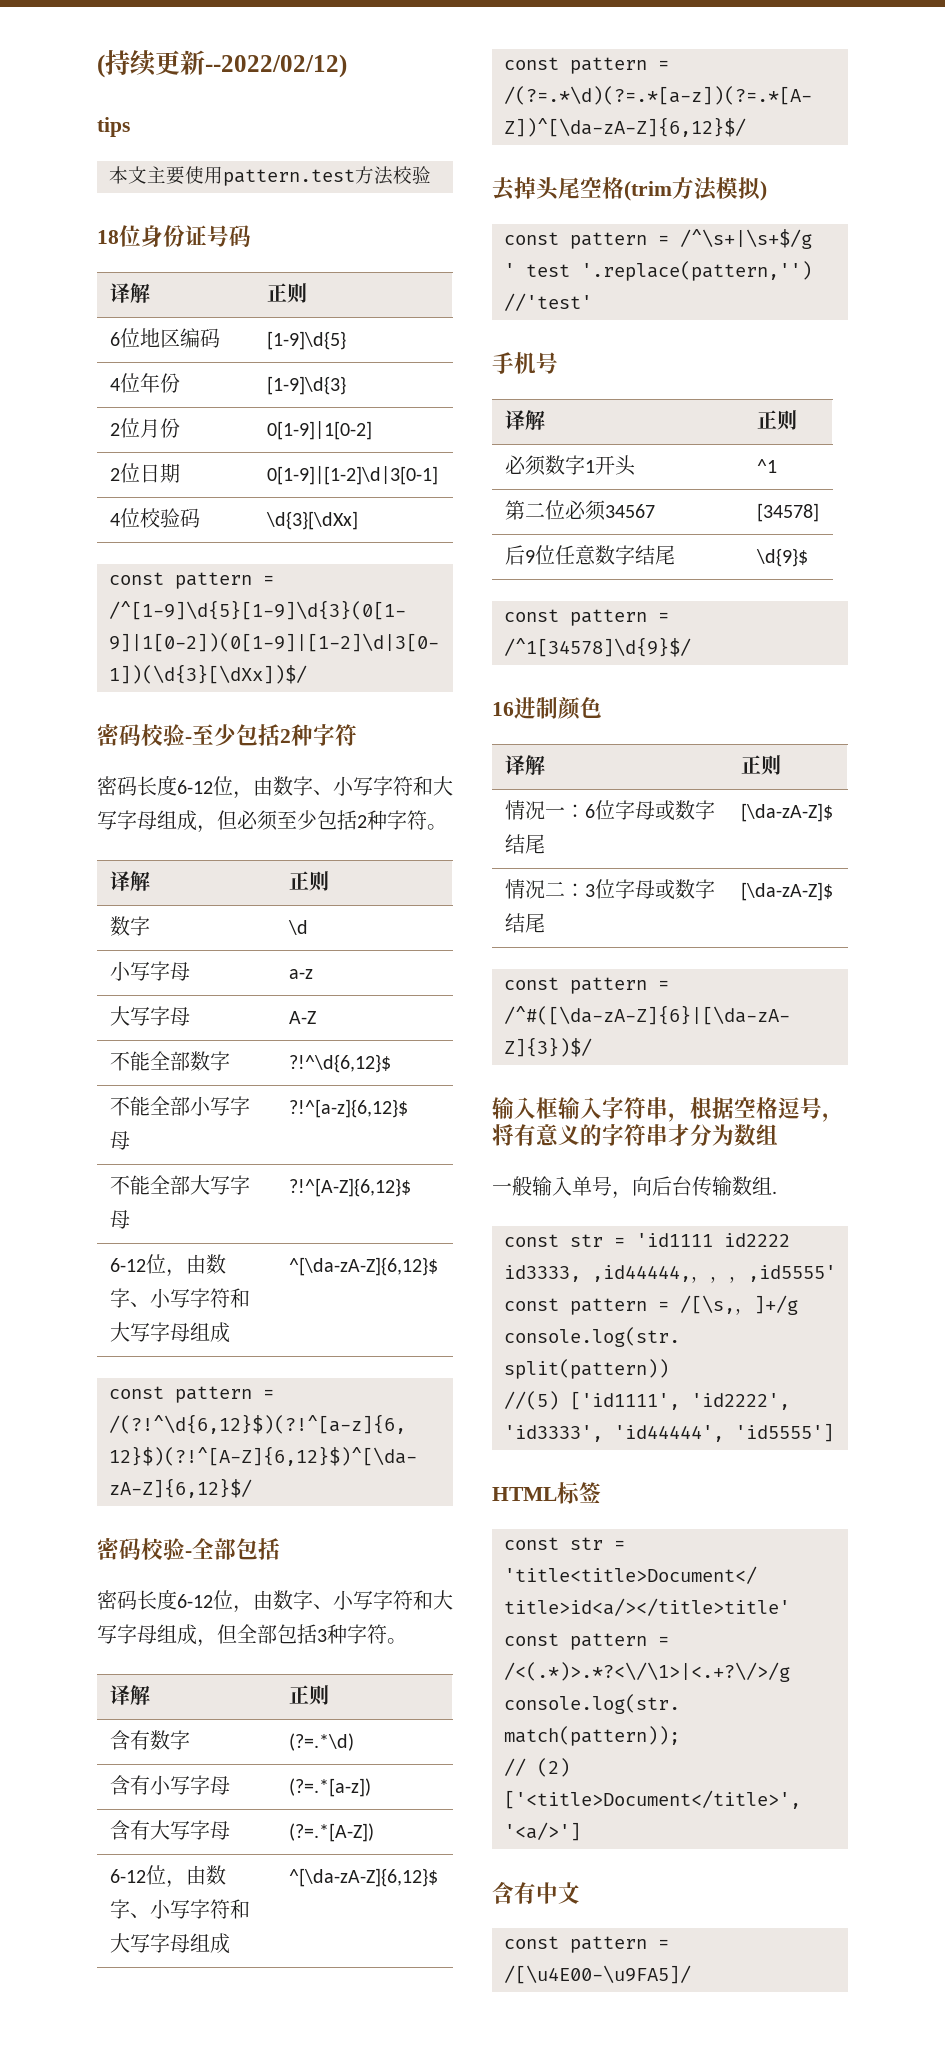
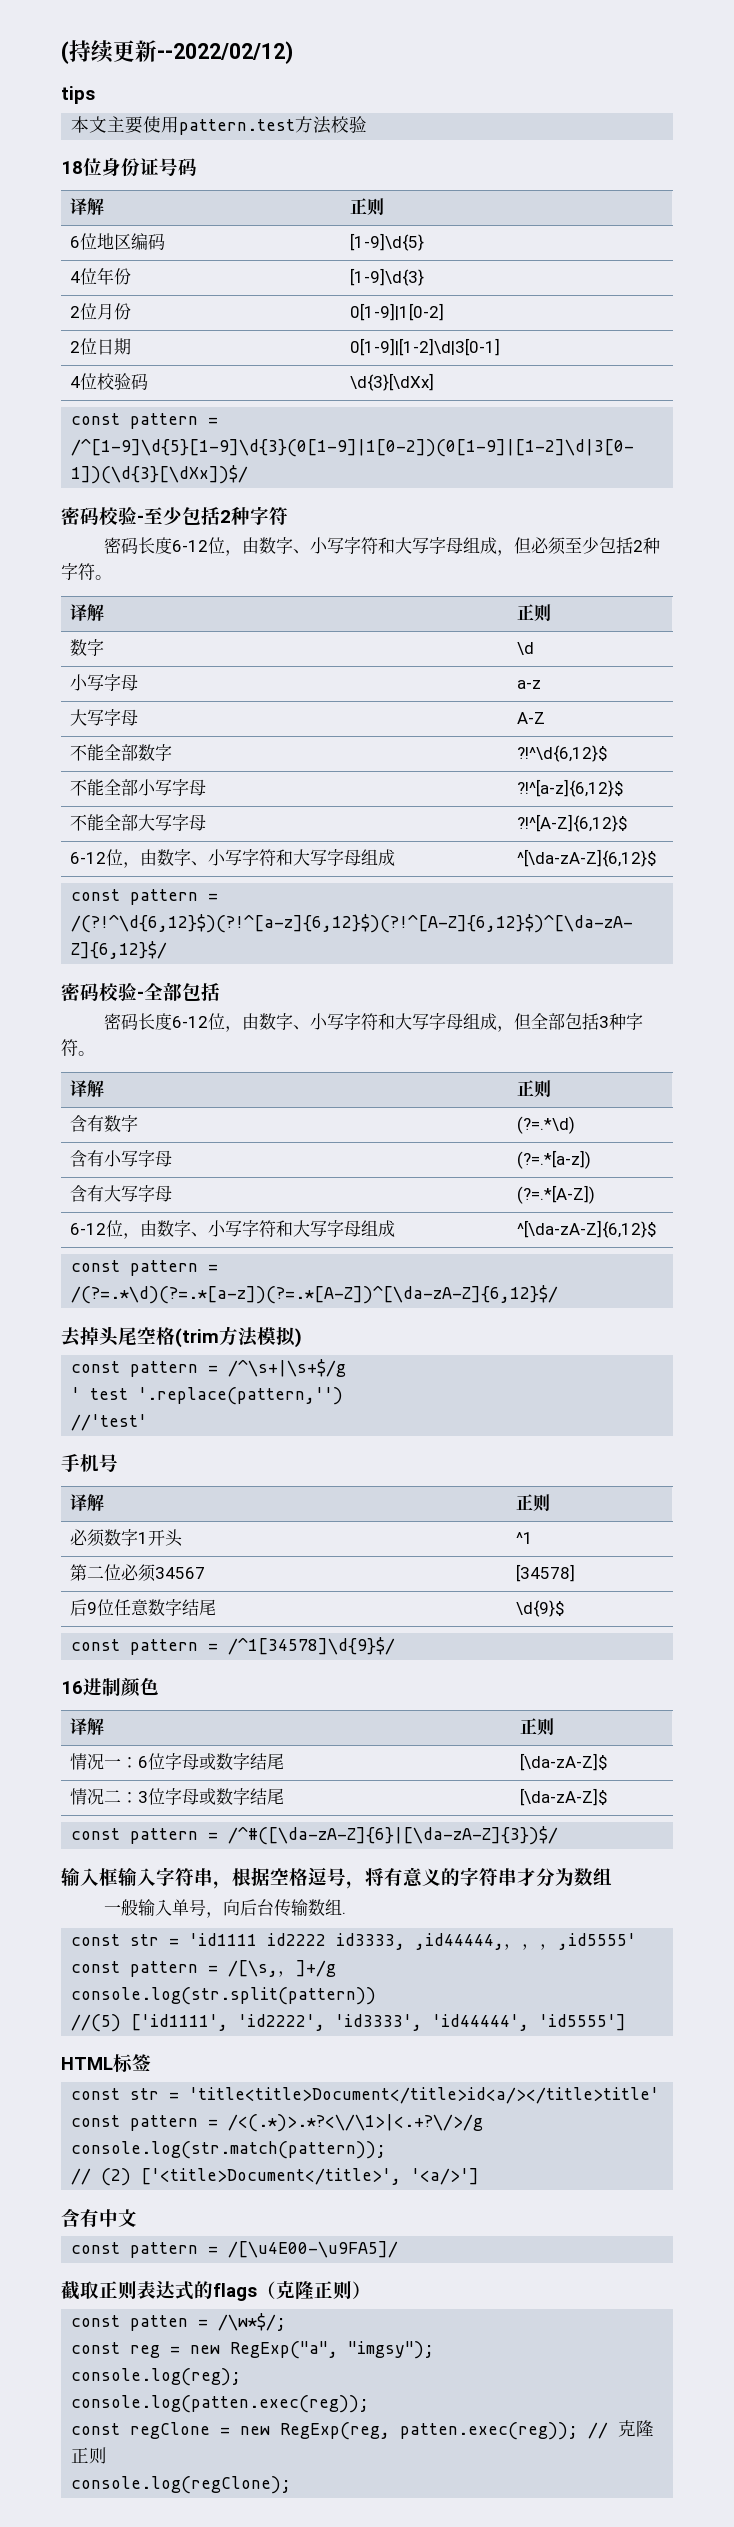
(691, 1974) none -> [61,2281,371,2301] [71,2313,287,2331] [71,2341,435,2359] [71,2368,242,2386] [71,2395,370,2413] [71,2420,655,2440] [71,2447,108,2464] [71,2476,292,2494] // 截取正则表达式的flags（克隆正则） // const patten = /\w*$/; // const reg = new RegExp("a", "imgsy"); // console.log(reg); // console.log(patten.exec(reg)); // const regClone = new RegExp(reg, patten.exec(reg)); // 克隆正则 // console.log(regClone);

